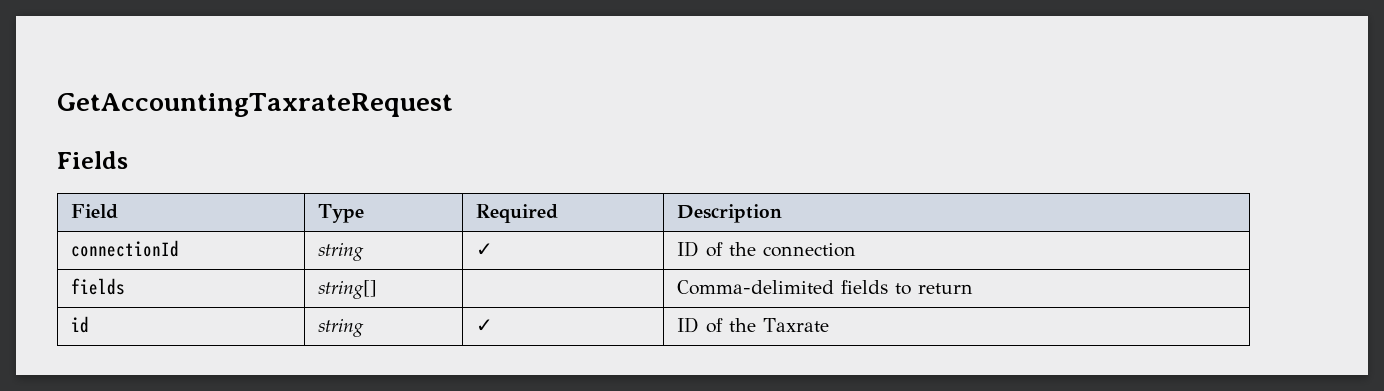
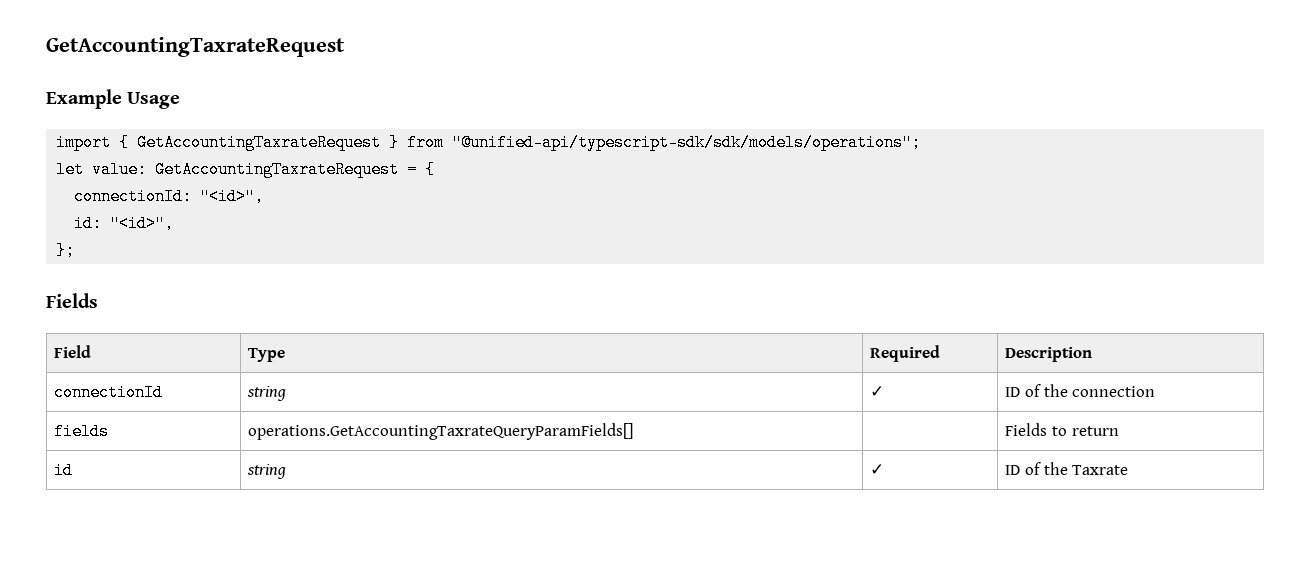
[57,93,453,117] GetAccountingTaxrateRequest -> [46,37,345,57] [46,89,181,109] [56,134,922,151] [56,161,436,178] [74,188,265,205] [74,215,175,232] [56,242,76,259] GetAccountingTaxrateRequest // Example Usage // import { GetAccountingTaxrateRequest } from "@unified-api/typescript-sdk/sdk/models/operations"; // let value: GetAccountingTaxrateRequest = { // connectionId: "<id>", // id: "<id>", // };
[317,280,377,299] [676,280,888,295] string[] | | Comma-delimited fields -> [248,423,634,440] [1005,423,1048,436] operations.GetAccountingTaxrateQueryParamFields[] | | Fields

